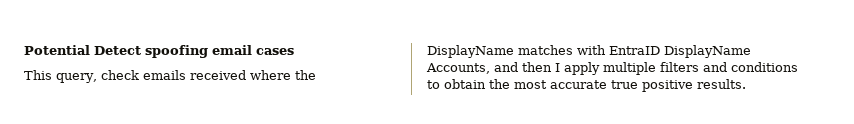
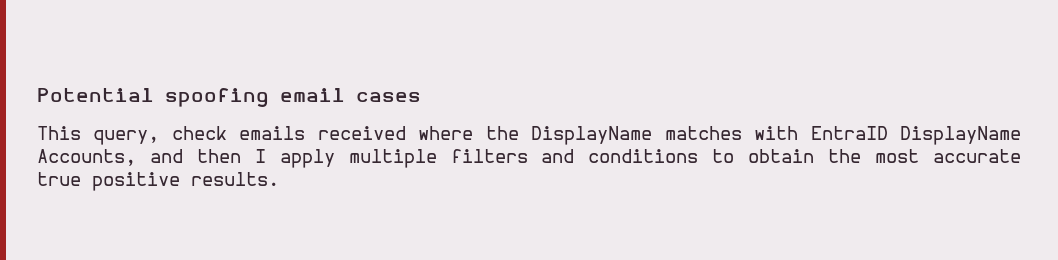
[94,46,141,55] Detect -> (154, 95) none

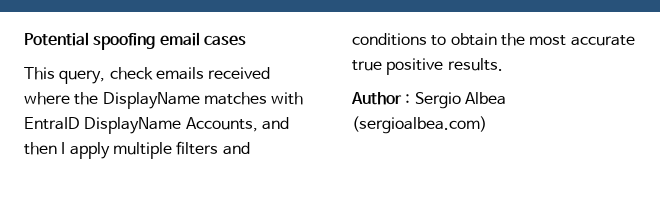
(279, 179) none -> [351,92,506,109] [352,116,487,134] // Author : Sergio Albea (sergioalbea.com)

